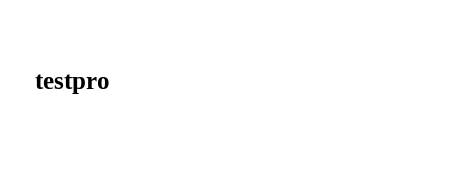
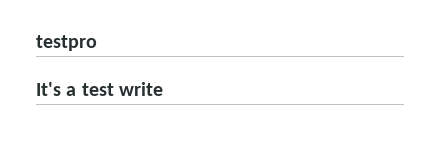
(110, 84) none -> [36,82,163,96] // It's a test write

